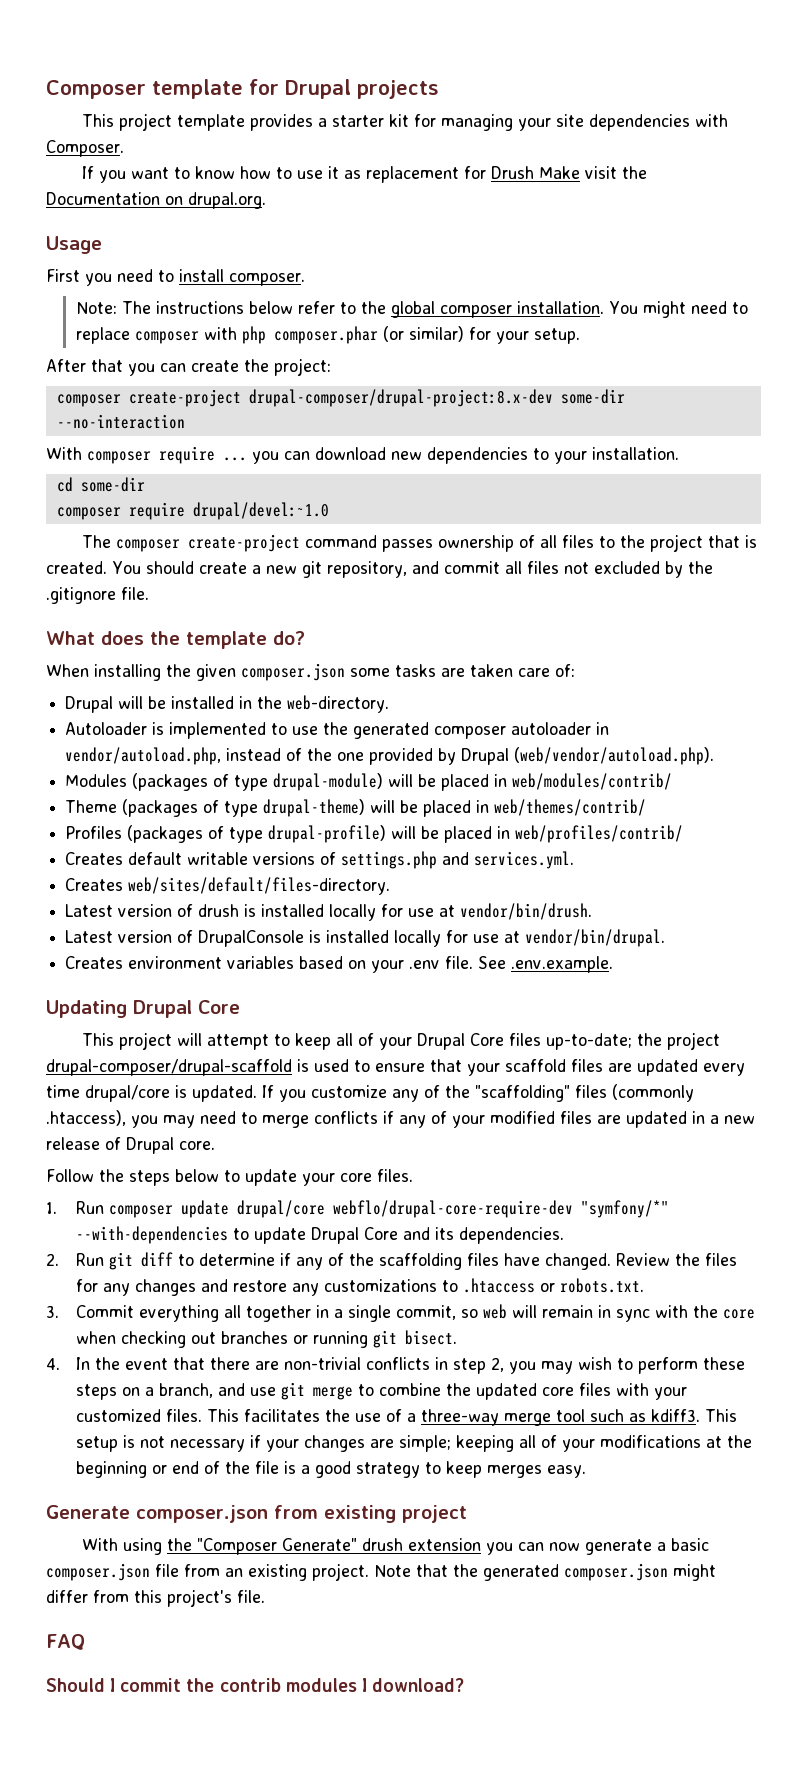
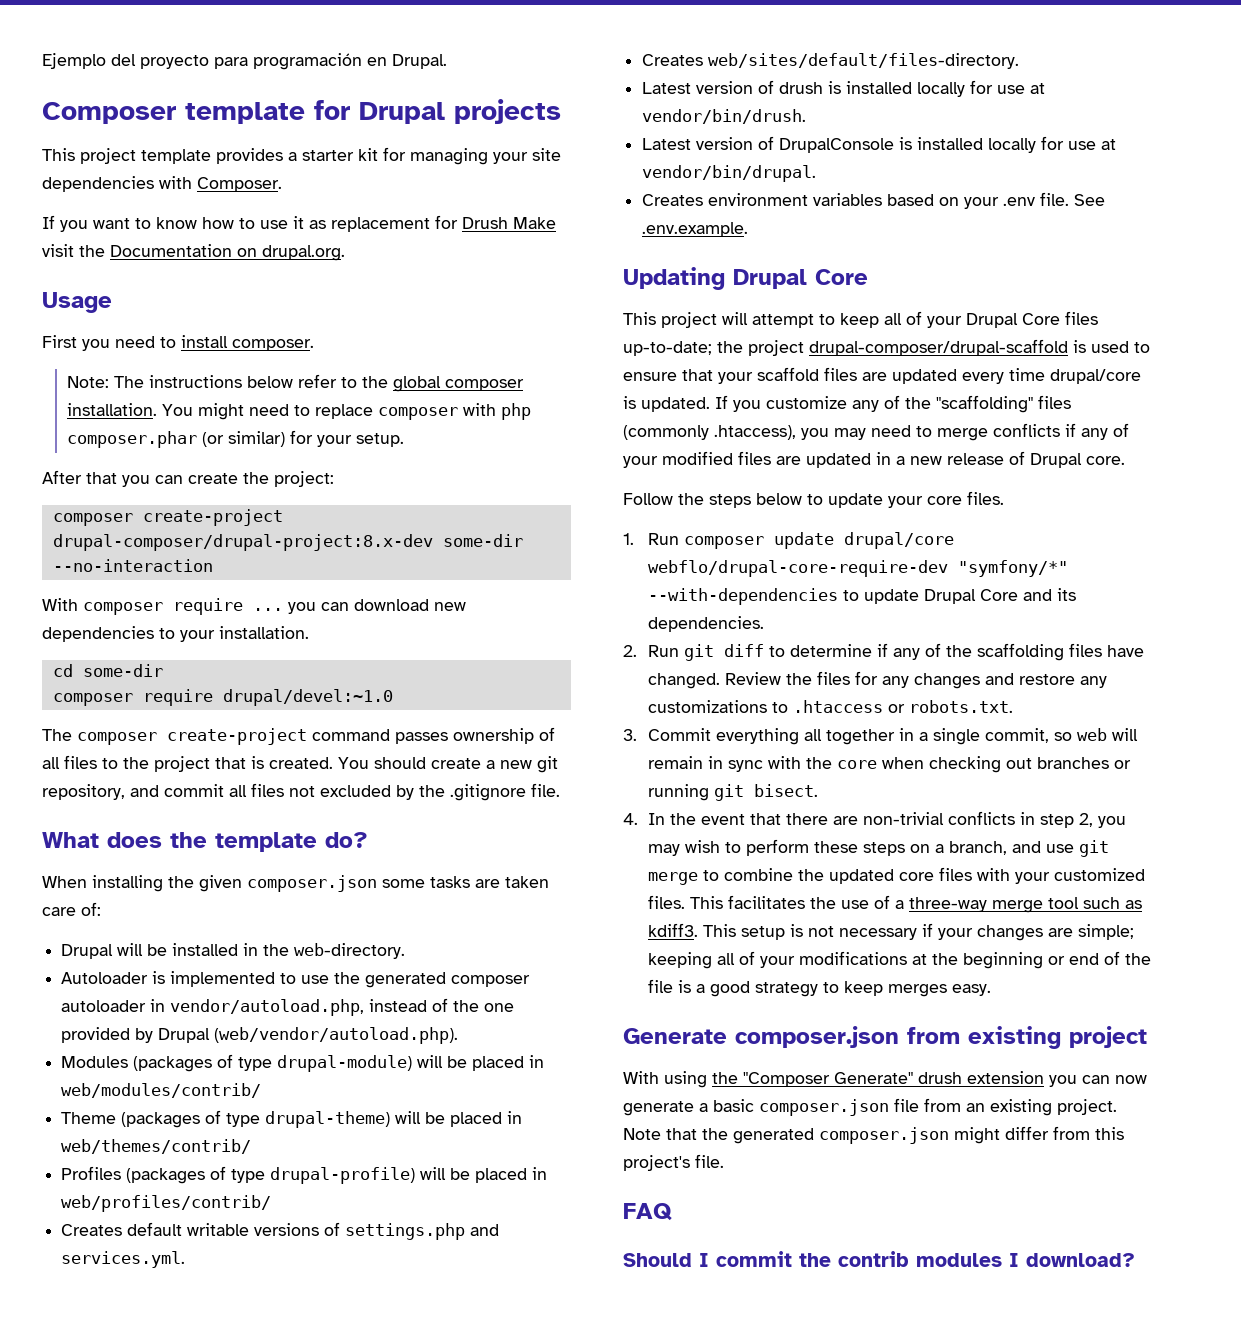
(46, 89) none -> [42,53,447,70] Ejemplo del proyecto para programación en Drupal. //

